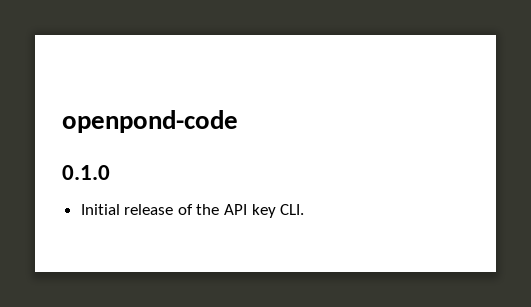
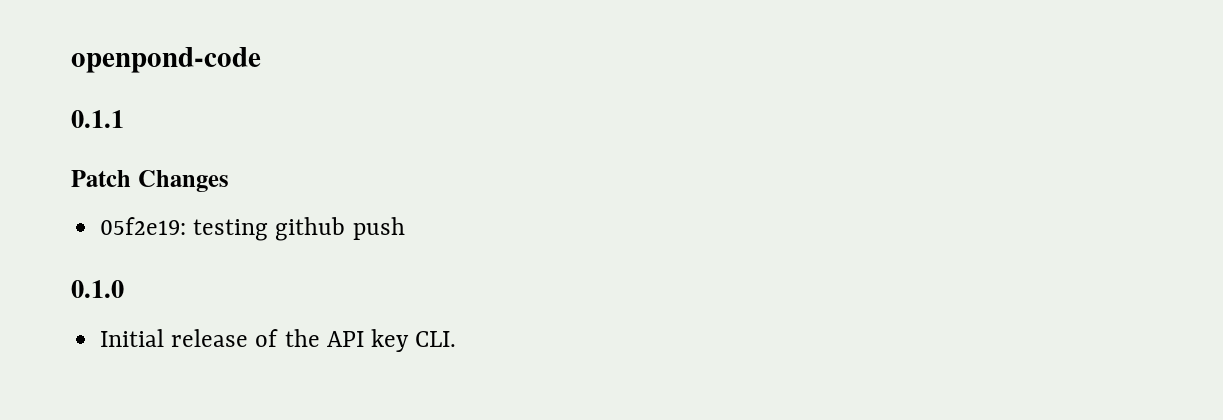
(238, 121) none -> [71,110,124,128] [71,170,229,192] [100,217,405,241] // 0.1.1 // Patch Changes // 05f2e19: testing github push

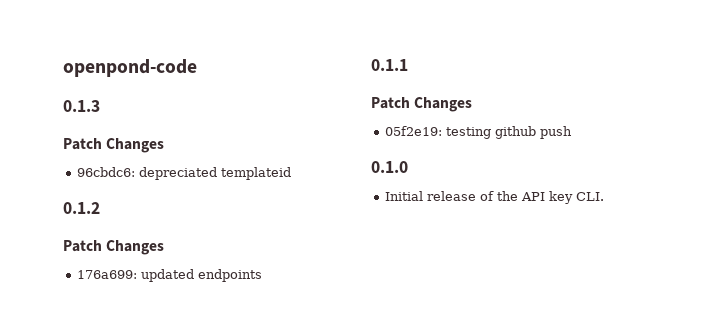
(261, 60) none -> [63,100,100,112] [63,138,165,153] [76,167,291,180] [63,202,100,214] [63,240,165,255] [76,269,262,282] // 0.1.3 // Patch Changes // 96cbdc6: depreciated templateid // 0.1.2 // Patch Changes // 176a699: updated endpoints

